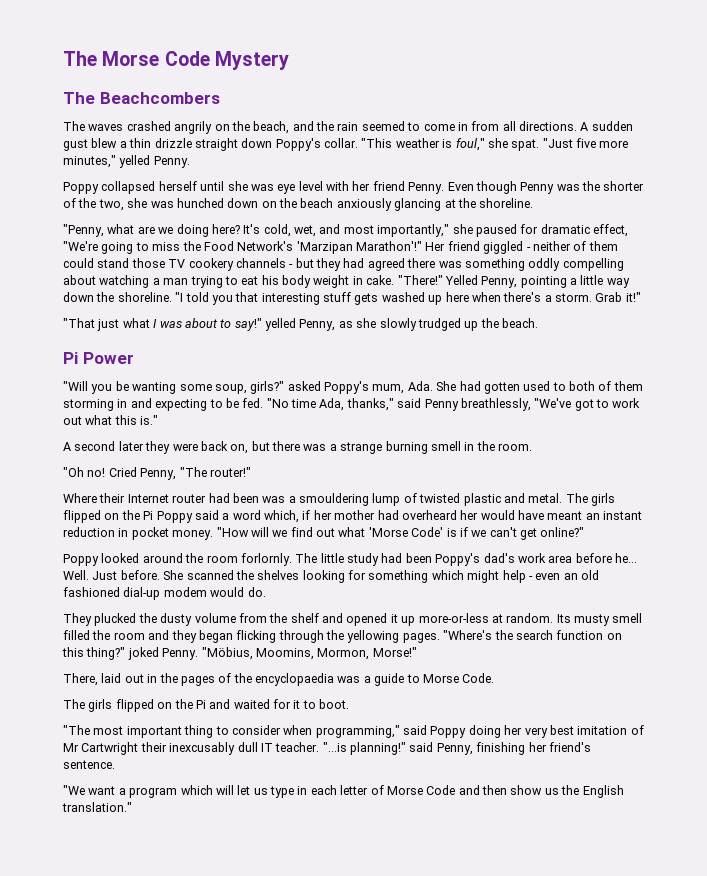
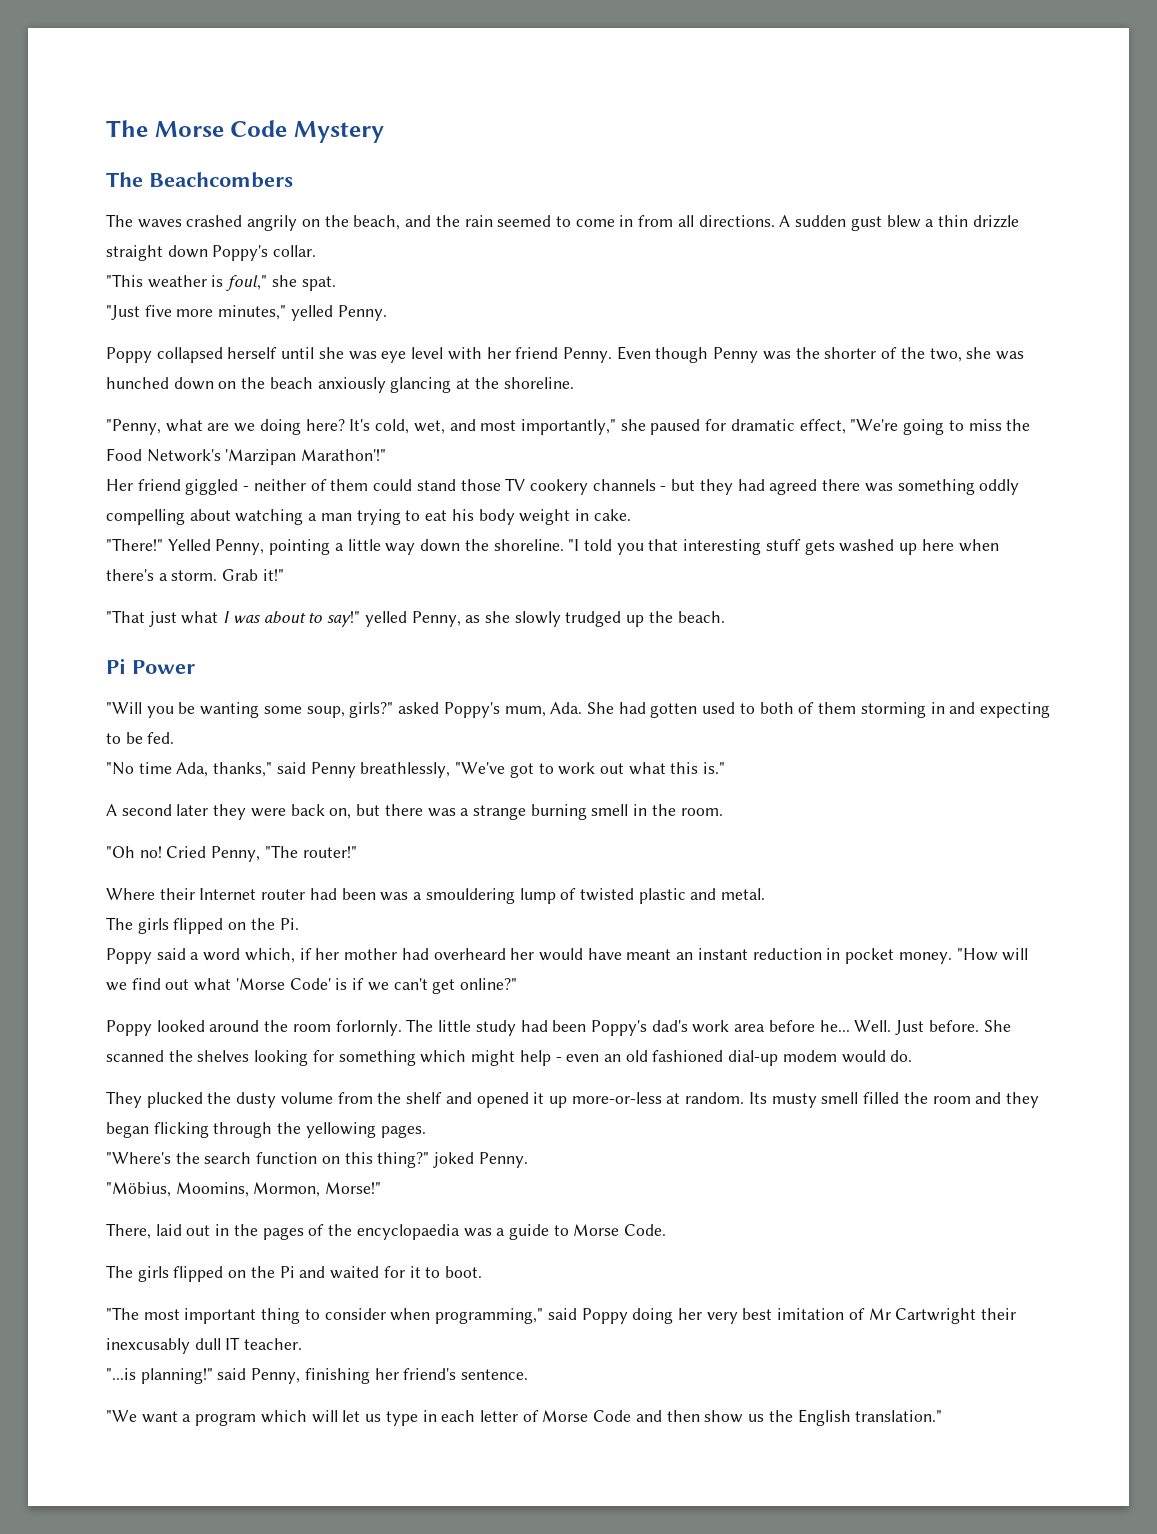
(358, 143) none -> (317, 251) //
(540, 145) none -> (336, 283) //
(422, 246) none -> (387, 455) //
(395, 280) none -> (631, 515) //
(264, 403) none -> (175, 738) //
[565,493,615,506] [63,510,154,523] The girls flipped on the Pi -> [106,917,299,934] // The girls flipped on the Pi. //
(440, 638) none -> (426, 1131) //
(199, 654) none -> (528, 1160) //
(320, 747) none -> (303, 1344) //

